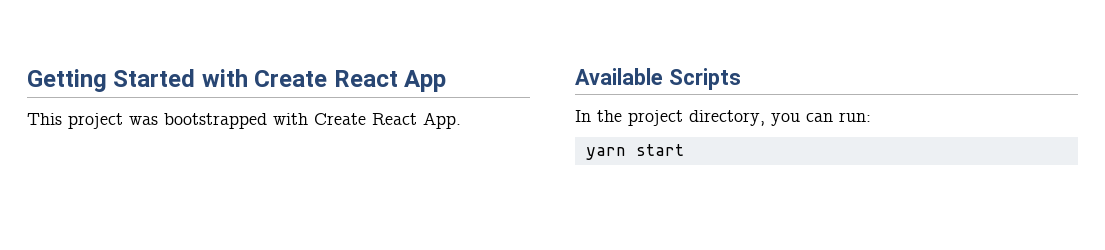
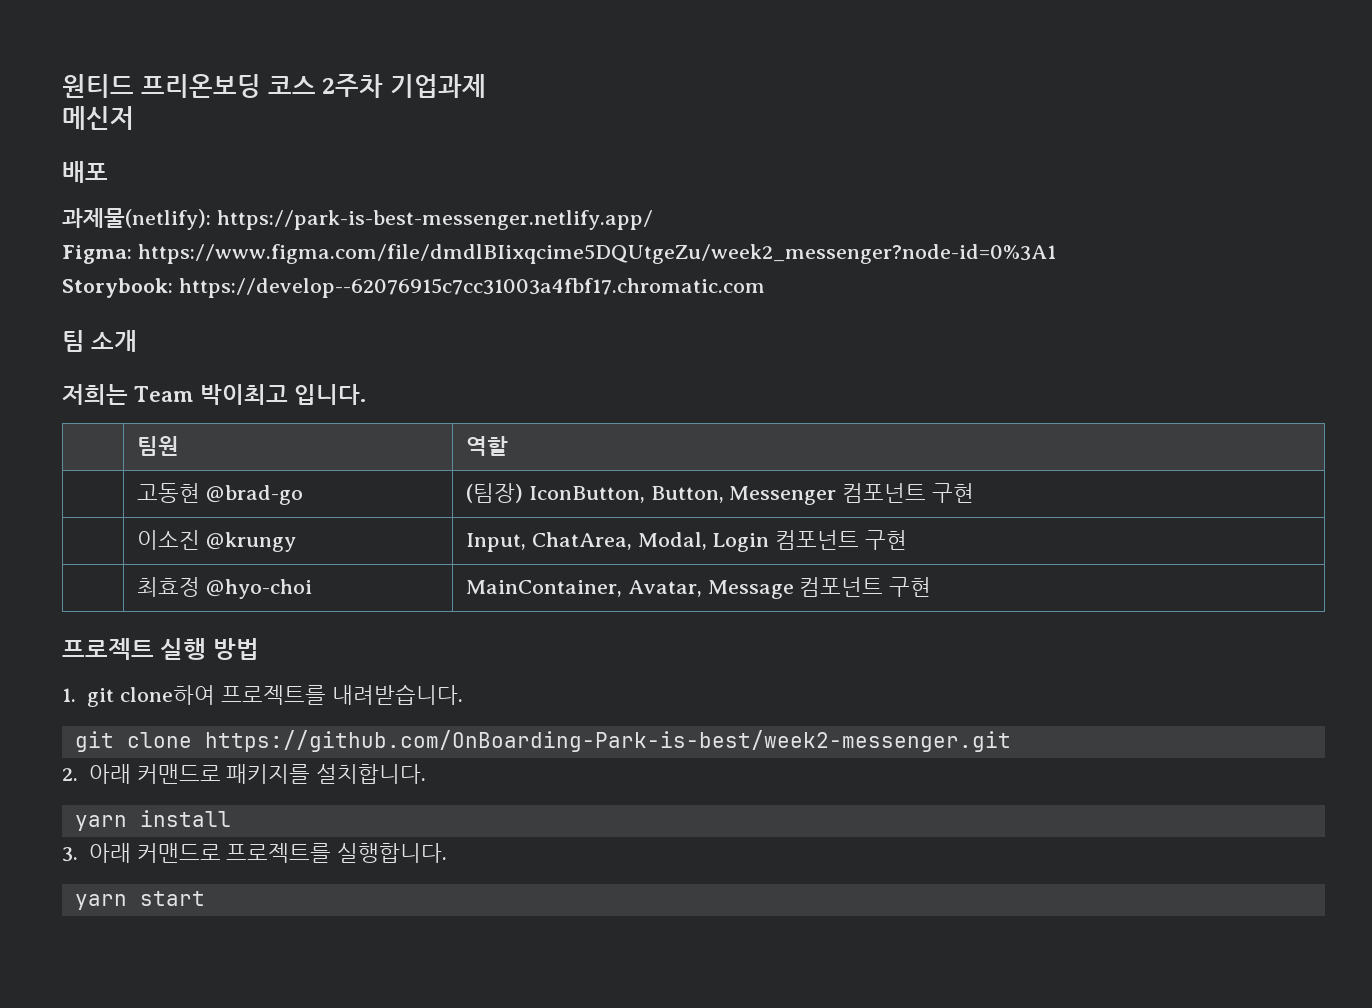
[27,69,447,92] [27,112,461,129] [575,68,741,90] [575,110,871,126] Getting Started with Create React App // This project was bootstrapped with Create React App. // Available Scripts // In the project directory, you can run: -> [62,74,486,98] [62,106,134,130] [62,161,108,183] [62,208,653,230] [62,244,1056,264] [62,278,765,298] [62,330,138,352] [62,384,367,405] [137,436,180,456] [466,436,509,456] [137,483,303,505] [466,483,975,505] [137,530,296,552] [466,530,908,552] [137,577,312,599] [466,577,932,599] [62,638,259,660] [62,684,463,707] [74,730,1011,752] [62,764,427,784] [74,810,231,831] [62,843,448,863] 원티드 프리온보딩 코스 2주차 기업과제 // 메신저 // 배포 // 과제물(netlify): https://park-is-best-messenger.netlify.app/ // Figma: https://www.figma.com/file/dmdlBIixqcime5DQUtgeZu/week2_messenger?node-id=0%3A1 // Storybook: https://develop--62076915c7cc31003a4fbf17.chromatic.com // 팀 소개 // 저희는 Team 박이최고 입니다. // | 팀원 | 역할 // | 고동현 @brad-go | (팀장) IconButton, Button, Messenger 컴포넌트 구현 // | 이소진 @krungy | Input, ChatArea, Modal, Login 컴포넌트 구현 // | 최효정 @hyo-choi | MainContainer, Avatar, Message 컴포넌트 구현 // 프로젝트 실행 방법 // 1. git clone하여 프로젝트를 내려받습니다. // git clone https://github.com/OnBoarding-Park-is-best/week2-messenger.git // 2. 아래 커맨드로 패키지를 설치합니다. // yarn install // 3. 아래 커맨드로 프로젝트를 실행합니다.

